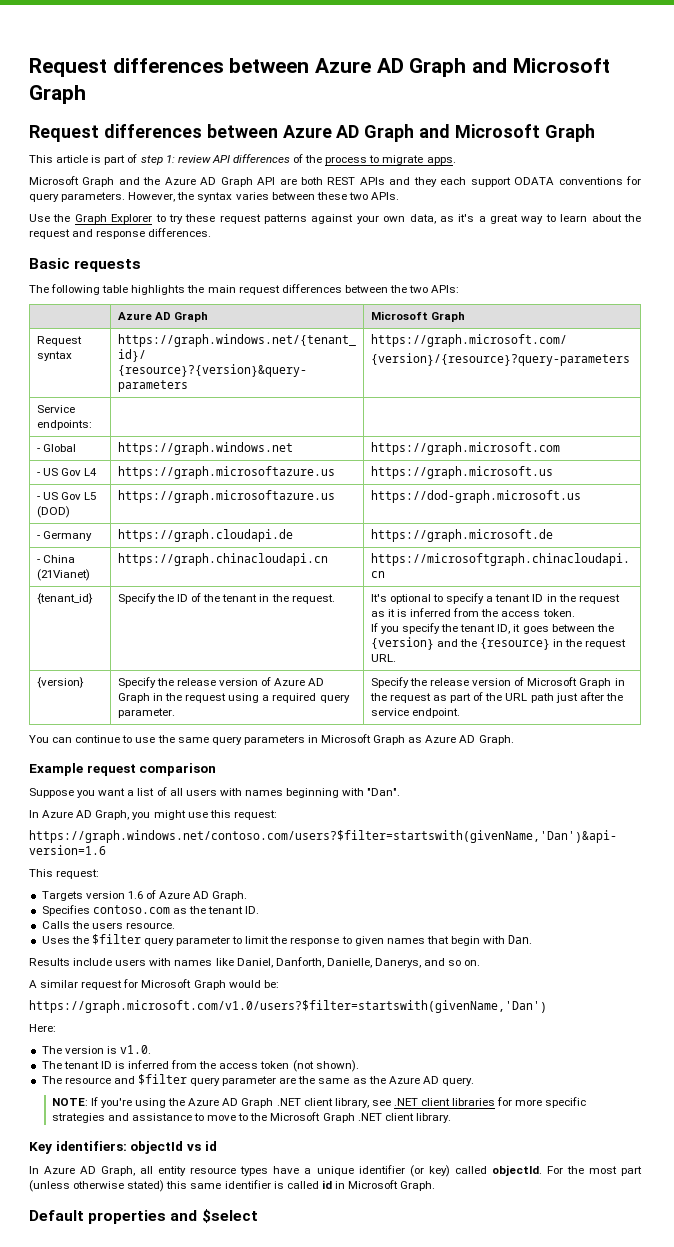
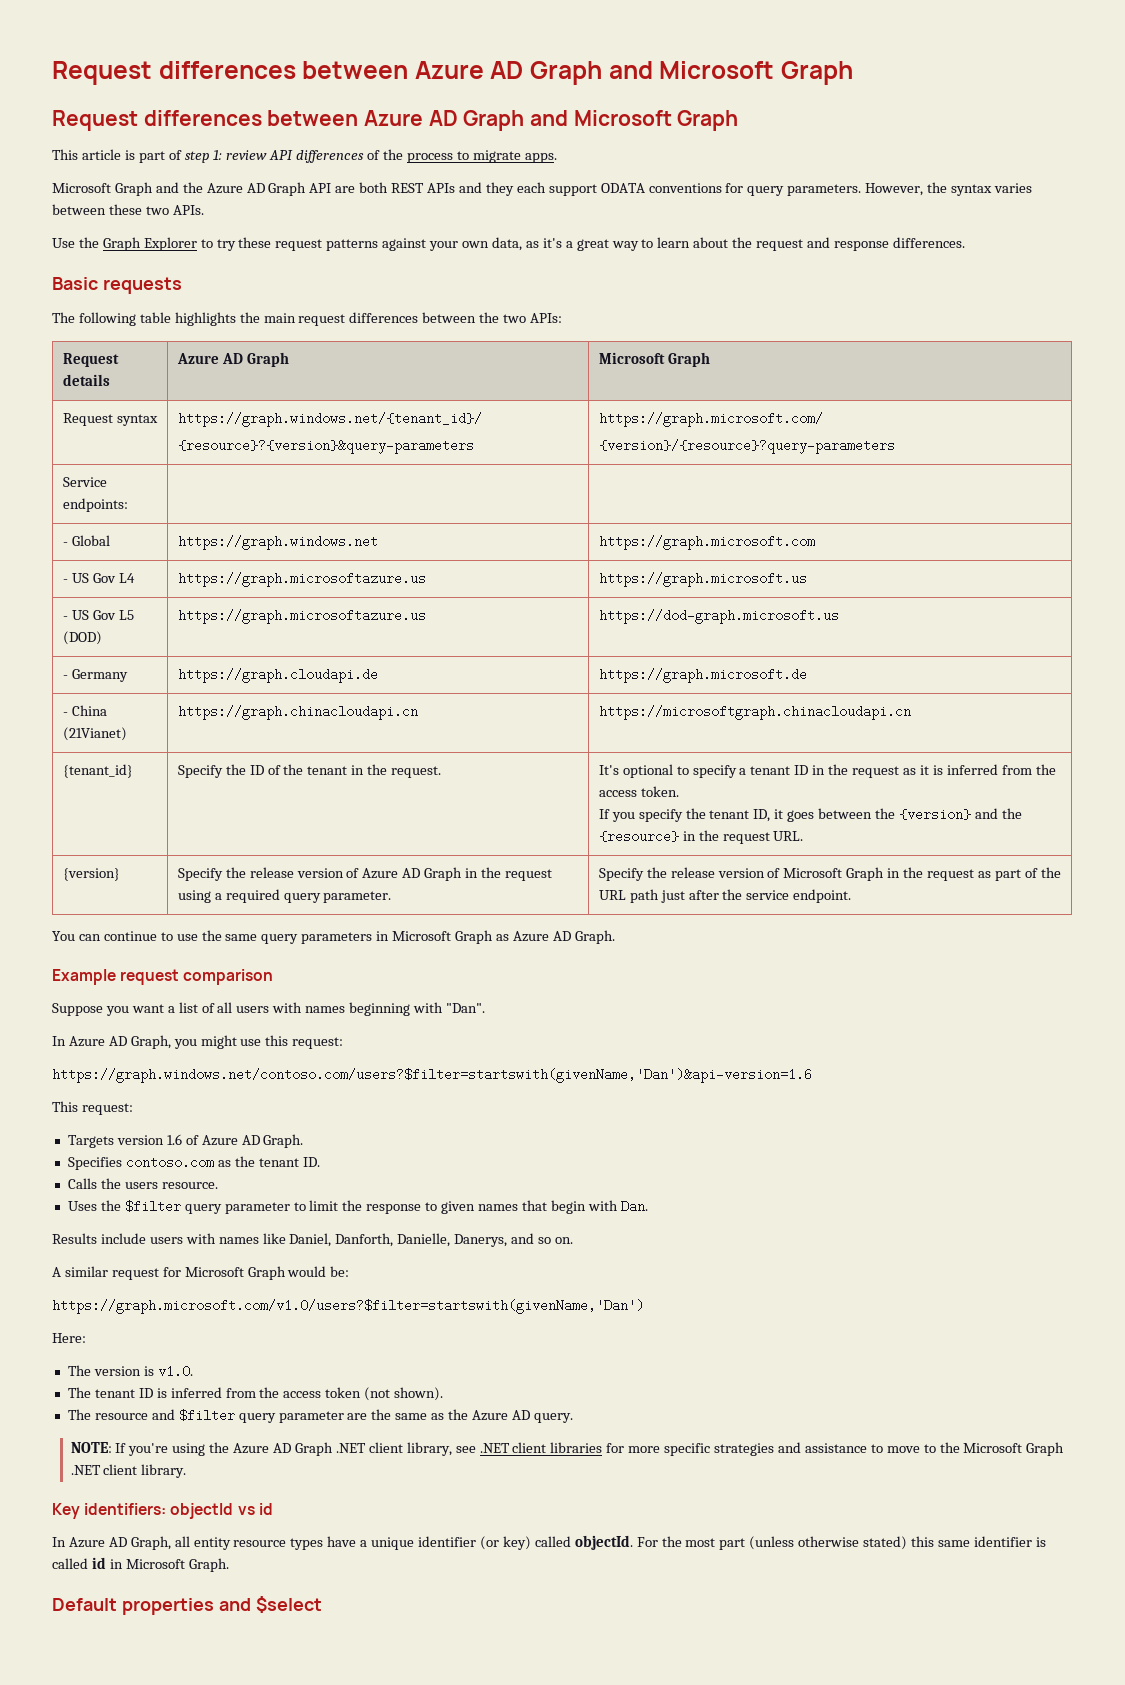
(460, 289) none -> [62,353,119,367] [62,374,110,386] Request details

